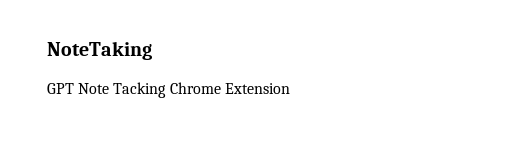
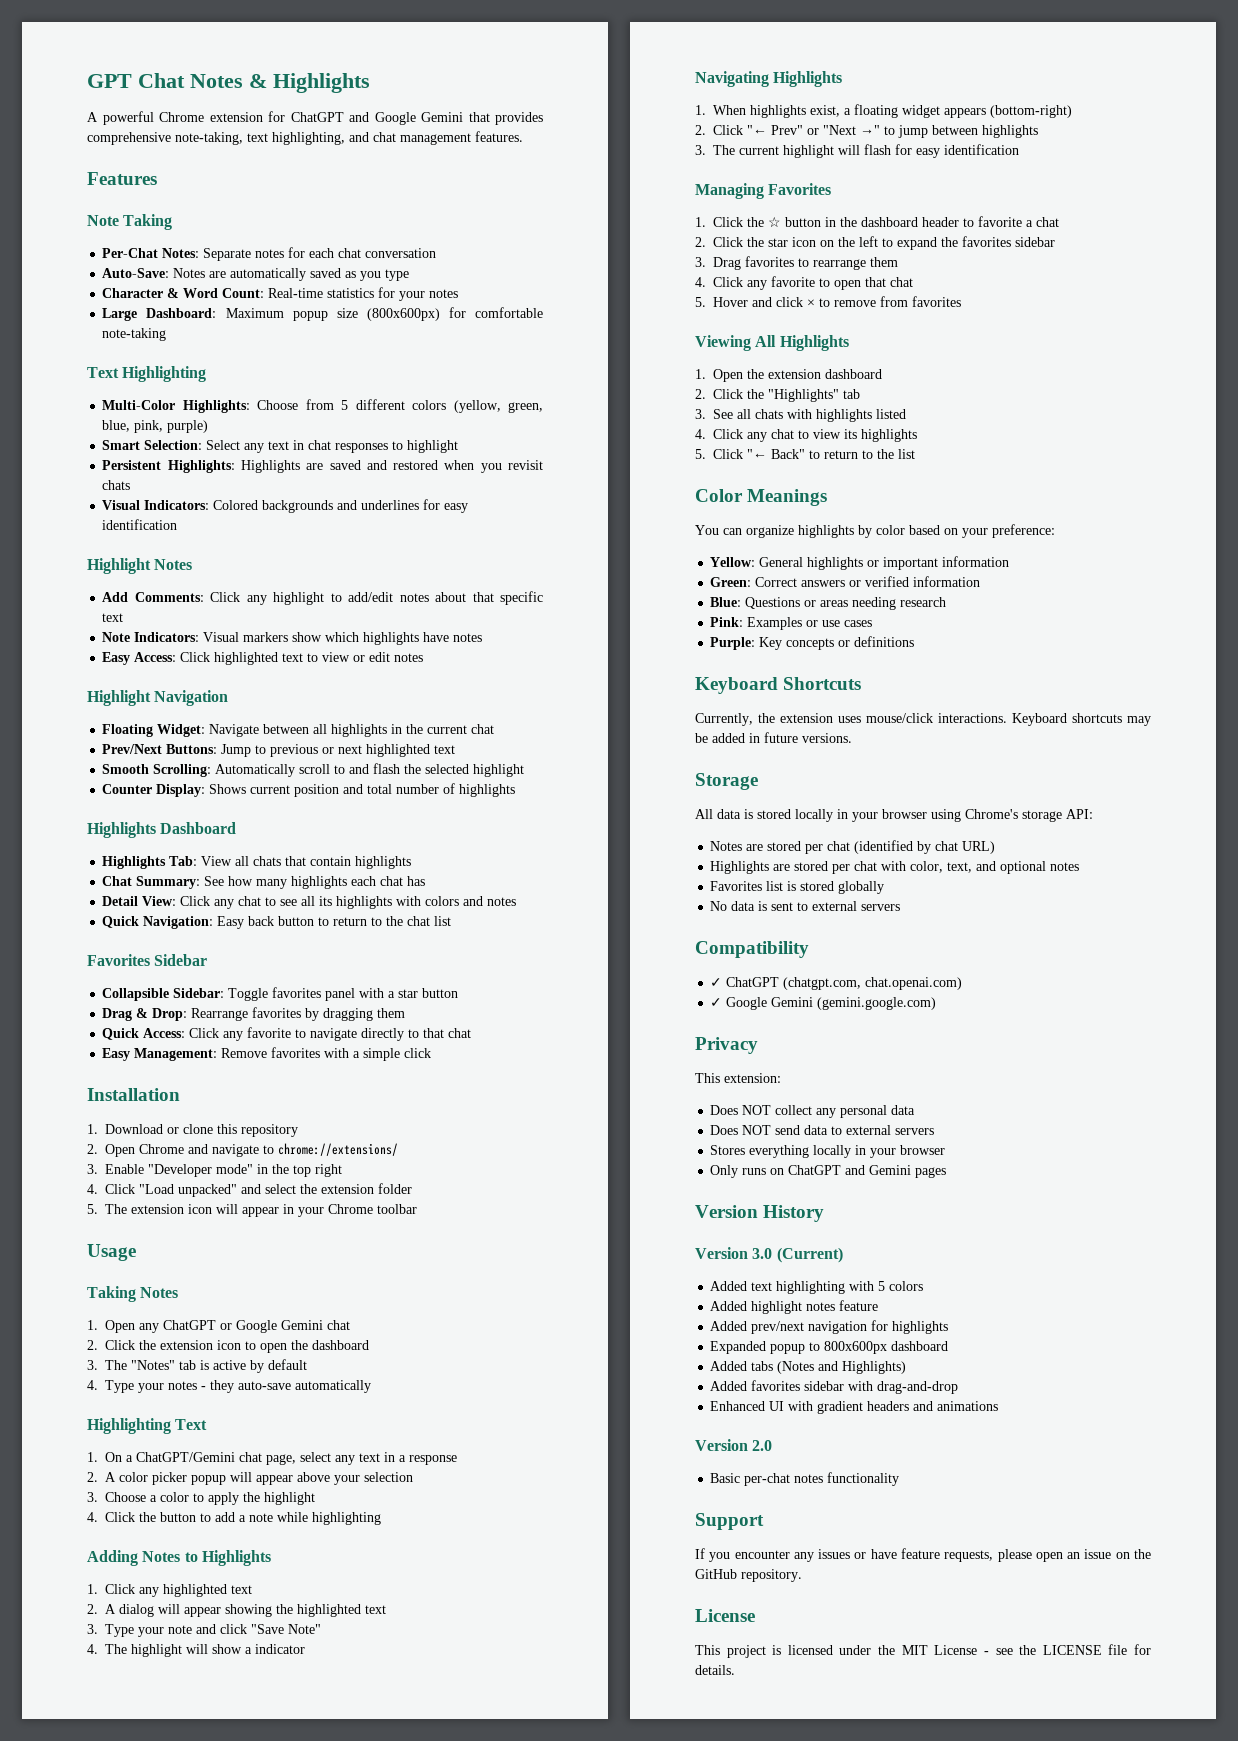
[47,41,152,60] [47,82,290,98] NoteTaking // GPT Note Tacking Chrome Extension -> [87,73,370,93] [87,111,543,125] [87,131,523,145] [87,172,157,185] [87,214,173,230] [102,247,437,261] [102,268,410,281] [102,287,459,301] [102,307,543,321] [102,328,167,341] [87,366,207,382] [102,399,543,413] [102,420,209,433] [102,440,459,453] [102,460,543,473] [102,480,131,490] [102,499,469,513] [102,519,178,530] [87,558,193,574] [102,591,543,605] [102,613,124,622] [102,632,483,645] [102,652,424,665] [87,690,229,706] [102,724,495,737] [102,744,456,757] [102,763,525,777] [102,783,516,797] [87,822,237,838] [102,856,412,869] [102,876,426,889] [102,896,517,909] [102,916,452,929] [87,954,208,966] [102,987,459,1001] [102,1007,406,1021] [102,1027,472,1041] [102,1047,432,1061] [87,1088,180,1101] [87,1124,298,1137] [87,1143,398,1157] [87,1164,342,1177] [87,1183,412,1197] [87,1204,417,1217] [87,1244,136,1261] [87,1286,179,1302] [87,1320,350,1333] [87,1340,369,1353] [87,1359,307,1373] [87,1380,371,1393] [87,1418,208,1434] [87,1452,457,1465] [87,1472,413,1485] [87,1492,315,1505] [87,1512,381,1525] [87,1550,271,1566] [87,1584,252,1597] [87,1604,386,1617] [87,1624,321,1637] [87,1644,305,1657] [695,71,843,87] [695,104,1072,118] [695,125,1038,138] [695,144,1019,158] [695,183,832,199] [695,216,1059,228] [695,236,1055,250] [695,256,898,270] [695,276,913,290] [695,296,961,307] [695,335,849,351] [695,369,882,382] [695,389,860,402] [695,409,906,422] [695,429,917,442] [695,449,915,459] [695,489,828,506] [695,524,1055,538] [710,556,1010,570] [710,576,981,587] [710,597,947,610] [710,617,873,630] [710,636,915,650] [695,677,862,694] [695,713,1151,726] [695,732,852,743] [695,773,758,790] [695,809,1093,822] [710,840,996,854] [710,861,1080,874] [710,881,885,894] [710,901,901,911] [695,941,809,958] [710,977,963,990] [710,997,937,1010] [695,1037,758,1054] [695,1073,781,1083] [710,1105,916,1118] [710,1125,935,1135] [710,1145,946,1158] [710,1165,947,1178] [695,1205,825,1222] [695,1247,843,1263] [710,1281,924,1294] [710,1300,879,1314] [710,1320,949,1334] [710,1341,949,1354] [710,1361,907,1374] [710,1380,959,1394] [710,1401,999,1414] [695,1439,773,1451] [710,1472,900,1486] [695,1513,764,1530] [695,1548,1151,1562] [695,1569,802,1582] [695,1609,755,1622] [695,1644,1151,1658] [695,1665,735,1675] GPT Chat Notes & Highlights // A powerful Chrome extension for ChatGPT and Google Gemini that provides comprehensive note-taking, text highlighting, and chat management features. // Features // Note Taking // Per-Chat Notes: Separate notes for each chat conversation // Auto-Save: Notes are automatically saved as you type // Character & Word Count: Real-time statistics for your notes // Large Dashboard: Maximum popup size (800x600px) for comfortable note-taking // Text Highlighting // Multi-Color Highlights: Choose from 5 different colors (yellow, green, blue, pink, purple) // Smart Selection: Select any text in chat responses to highlight // Persistent Highlights: Highlights are saved and restored when you revisit chats // Visual Indicators: Colored backgrounds and underlines for easy identification // Highlight Notes // Add Comments: Click any highlight to add/edit notes about that specific text // Note Indicators: Visual markers show which highlights have notes // Easy Access: Click highlighted text to view or edit notes // Highlight Navigation // Floating Widget: Navigate between all highlights in the current chat // Prev/Next Buttons: Jump to previous or next highlighted text // Smooth Scrolling: Automatically scroll to and flash the selected highlight // Counter Display: Shows current position and total number of highlights // Highlights Dashboard // Highlights Tab: View all chats that contain highlights // Chat Summary: See how many highlights each chat has // Detail View: Click any chat to see all its highlights with colors and notes // Quick Navigation: Easy back button to return to the chat list // Favorites Sidebar // Collapsible Sidebar: Toggle favorites panel with a star button // Drag & Drop: Rearrange favorites by dragging them // Quick Access: Click any favorite to navigate directly to that chat // Easy Management: Remove favorites with a simple click // Installation // 1. Download or clone this repository // 2. Open Chrome and navigate to chrome://extensions/ // 3. Enable "Developer mode" in the top right // 4. Click "Load unpacked" and select the extension folder // 5. The extension icon will appear in your Chrome toolbar // Usage // Taking Notes // 1. Open any ChatGPT or Google Gemini chat // 2. Click the extension icon to open the dashboard // 3. The "Notes" tab is active by default // 4. Type your notes - they auto-save automatically // Highlighting Text // 1. On a ChatGPT/Gemini chat page, select any text in a response // 2. A color picker popup will appear above your selection // 3. Choose a color to apply the highlight // 4. Click the button to add a note while highlighting // Adding Notes to Highlights // 1. Click any highlighted text // 2. A dialog will appear showing the highlighted text // 3. Type your note and click "Save Note" // 4. The highlight will show a indicator // Navigating Highlights // 1. When highlights exist, a floating widget appears (bottom-right) // 2. Click "← Prev" or "Next →" to jump between highlights // 3. The current highlight will flash for easy identification // Managing Favorites // 1. Click the ☆ button in the dashboard header to favorite a chat // 2. Click the star icon on the left to expand the favorites sidebar // 3. Drag favorites to rearrange them // 4. Click any favorite to open that chat // 5. Hover and click × to remove from favorites // Viewing All Highlights // 1. Open the extension dashboard // 2. Click the "Highlights" tab // 3. See all chats with highlights listed // 4. Click any chat to view its highlights // 5. Click "← Back" to return to the list // Color Meanings // You can organize highlights by color based on your preference: // Yellow: General highlights or important information // Green: Correct answers or verified information // Blue: Questions or areas needing research // Pink: Examples or use cases // Purple: Key concepts or definitions // Keyboard Shortcuts // Currently, the extension uses mouse/click interactions. Keyboard shortcuts may be added in future versions. // Storage // All data is stored locally in your browser using Chrome's storage API: // Notes are stored per chat (identified by chat URL) // Highlights are stored per chat with color, text, and optional notes // Favorites list is stored globally // No data is sent to external servers // Compatibility // ✓ ChatGPT (chatgpt.com, chat.openai.com) // ✓ Google Gemini (gemini.google.com) // Privacy // This extension: // Does NOT collect any personal data // Does NOT send data to external servers // Stores everything locally in your browser // Only runs on ChatGPT and Gemini pages // Version History // Version 3.0 (Current) // Added text highlighting with 5 colors // Added highlight notes feature // Added prev/next navigation for highlights // Expanded popup to 800x600px dashboard // Added tabs (Notes and Highlights) // Added favorites sidebar with drag-and-drop // Enhanced UI with gradient headers and animations // Version 2.0 // Basic per-chat notes functionality // Support // If you encounter any issues or have feature requests, please open an issue on the GitHub repository. // License // This project is licensed under the MIT License - see the LICENSE file for details.

